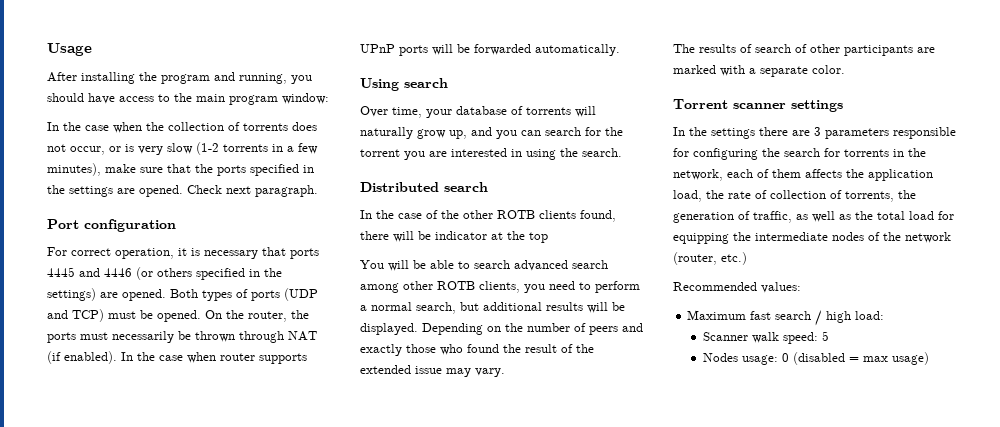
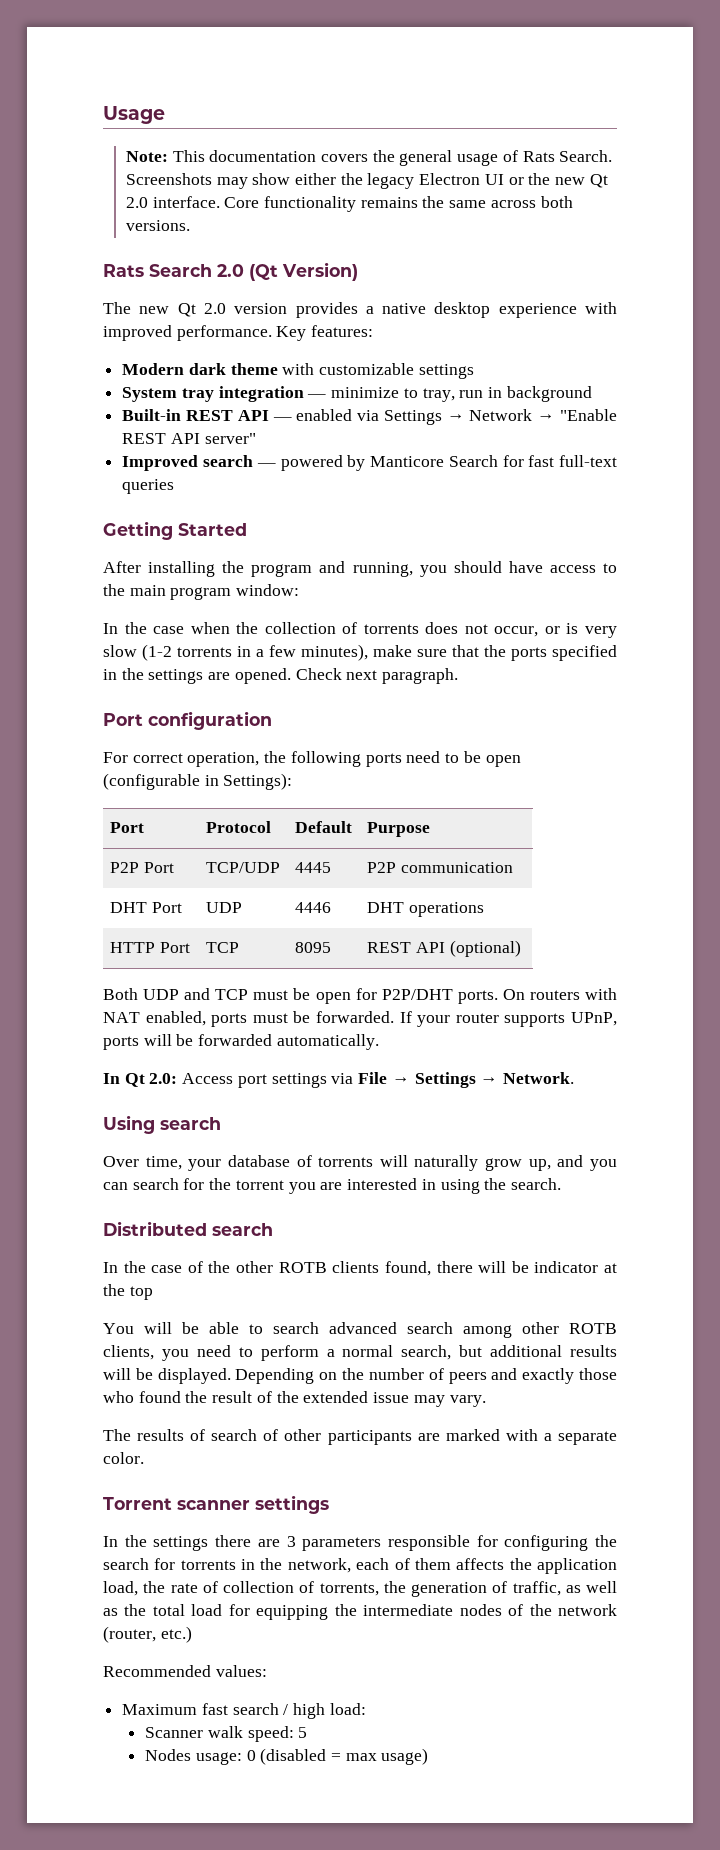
(92, 49) none -> [125,150,613,166] [125,173,608,189] [125,196,573,212] [125,220,190,231] [103,262,358,281] [103,302,617,318] [103,325,374,341] [122,363,474,379] [122,386,592,402] [122,409,617,425] [122,433,256,444] [122,455,617,471] [122,479,175,494] [103,521,247,540] // Note: This documentation covers the general usage of Rats Search. Screenshots may show either the legacy Electron UI or the new Qt 2.0 interface. Core functionality remains the same across both versions. // Rats Search 2.0 (Qt Version) // The new Qt 2.0 version provides a native desktop experience with improved performance. Key features: // Modern dark theme with customizable settings // System tray integration — minimize to tray, run in background // Built-in REST API — enabled via Settings → Network → "Enable REST API server" // Improved search — powered by Manticore Search for fast full-text queries // Getting Started
[178,247,319,259] [47,267,282,280] [47,288,318,301] [47,309,309,322] [47,331,317,343] [47,351,216,364] it is necessary that ports 4445 and 4446 (or others specified in the settings) are opened. Both types of ports (UDP and TCP) must be opened. On the router, the ports must necessarily be thrown through NAT (if enabled). In the case when -> [264,751,521,767] [103,773,293,790] [110,822,145,833] [206,821,272,833] [295,821,353,833] [367,822,431,837] [110,862,174,873] [206,862,281,873] [295,862,332,873] [367,862,513,873] [110,902,182,913] [206,902,243,913] [295,902,332,913] [367,902,484,917] [110,942,190,953] [206,942,240,953] [295,942,332,953] [367,940,521,957] [103,988,617,1004] [103,1011,451,1027] the following ports need to be open (configurable in Settings): // Port | Protocol | Default | Purpose // P2P Port | TCP/UDP | 4445 | P2P communication // DHT Port | UDP | 4446 | DHT operations // HTTP Port | TCP | 8095 | REST API (optional) // Both UDP and TCP must be open for P2P/DHT ports. On routers with NAT enabled, ports must be forwarded. If your
[360,44,395,53] UPnP -> [571,1012,618,1026] UPnP,
(620, 50) none -> [103,1072,574,1088] // In Qt 2.0: Access port settings via File → Settings → Network.

